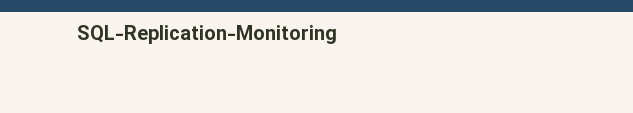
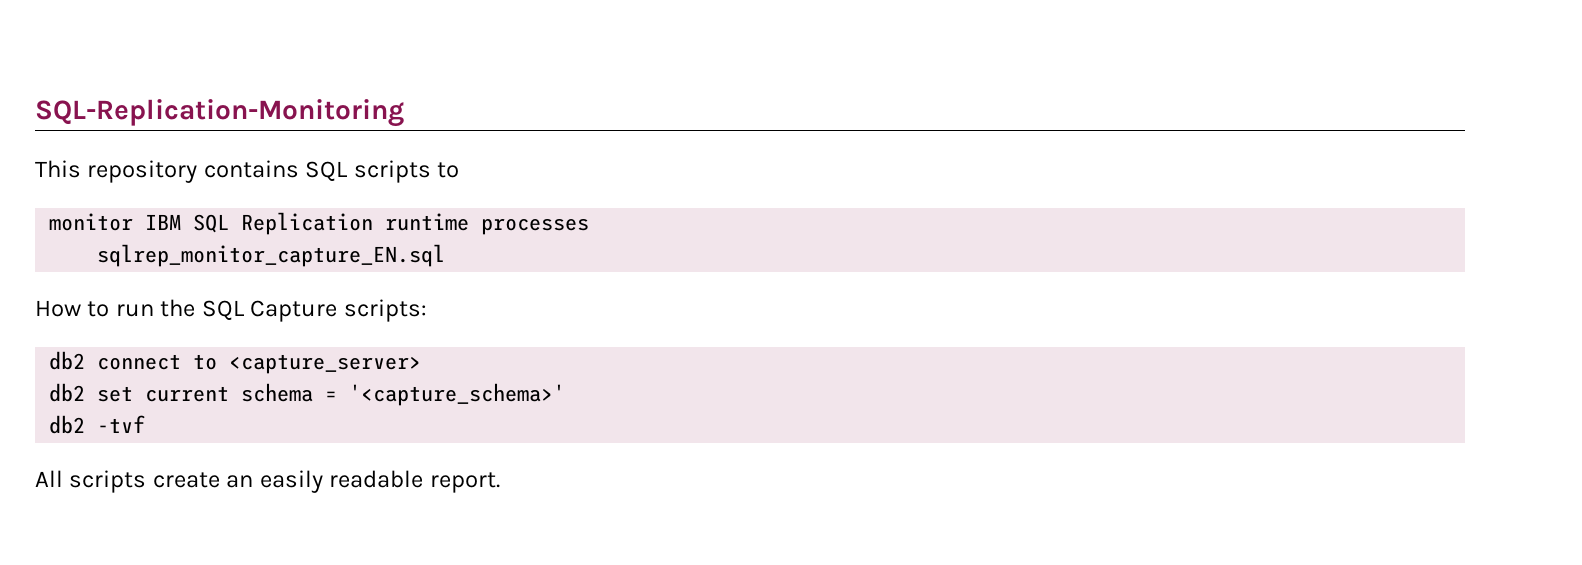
(337, 34) none -> [35,160,460,183] [49,212,590,235] [97,244,446,267] [35,299,427,322] [49,351,422,374] [49,383,566,406] [49,415,146,434] [35,470,500,493] // This repository contains SQL scripts to // monitor IBM SQL Replication runtime processes // sqlrep_monitor_capture_EN.sql // How to run the SQL Capture scripts: // db2 connect to <capture_server> // db2 set current schema = '<capture_schema>' // db2 -tvf // All scripts create an easily readable report.

